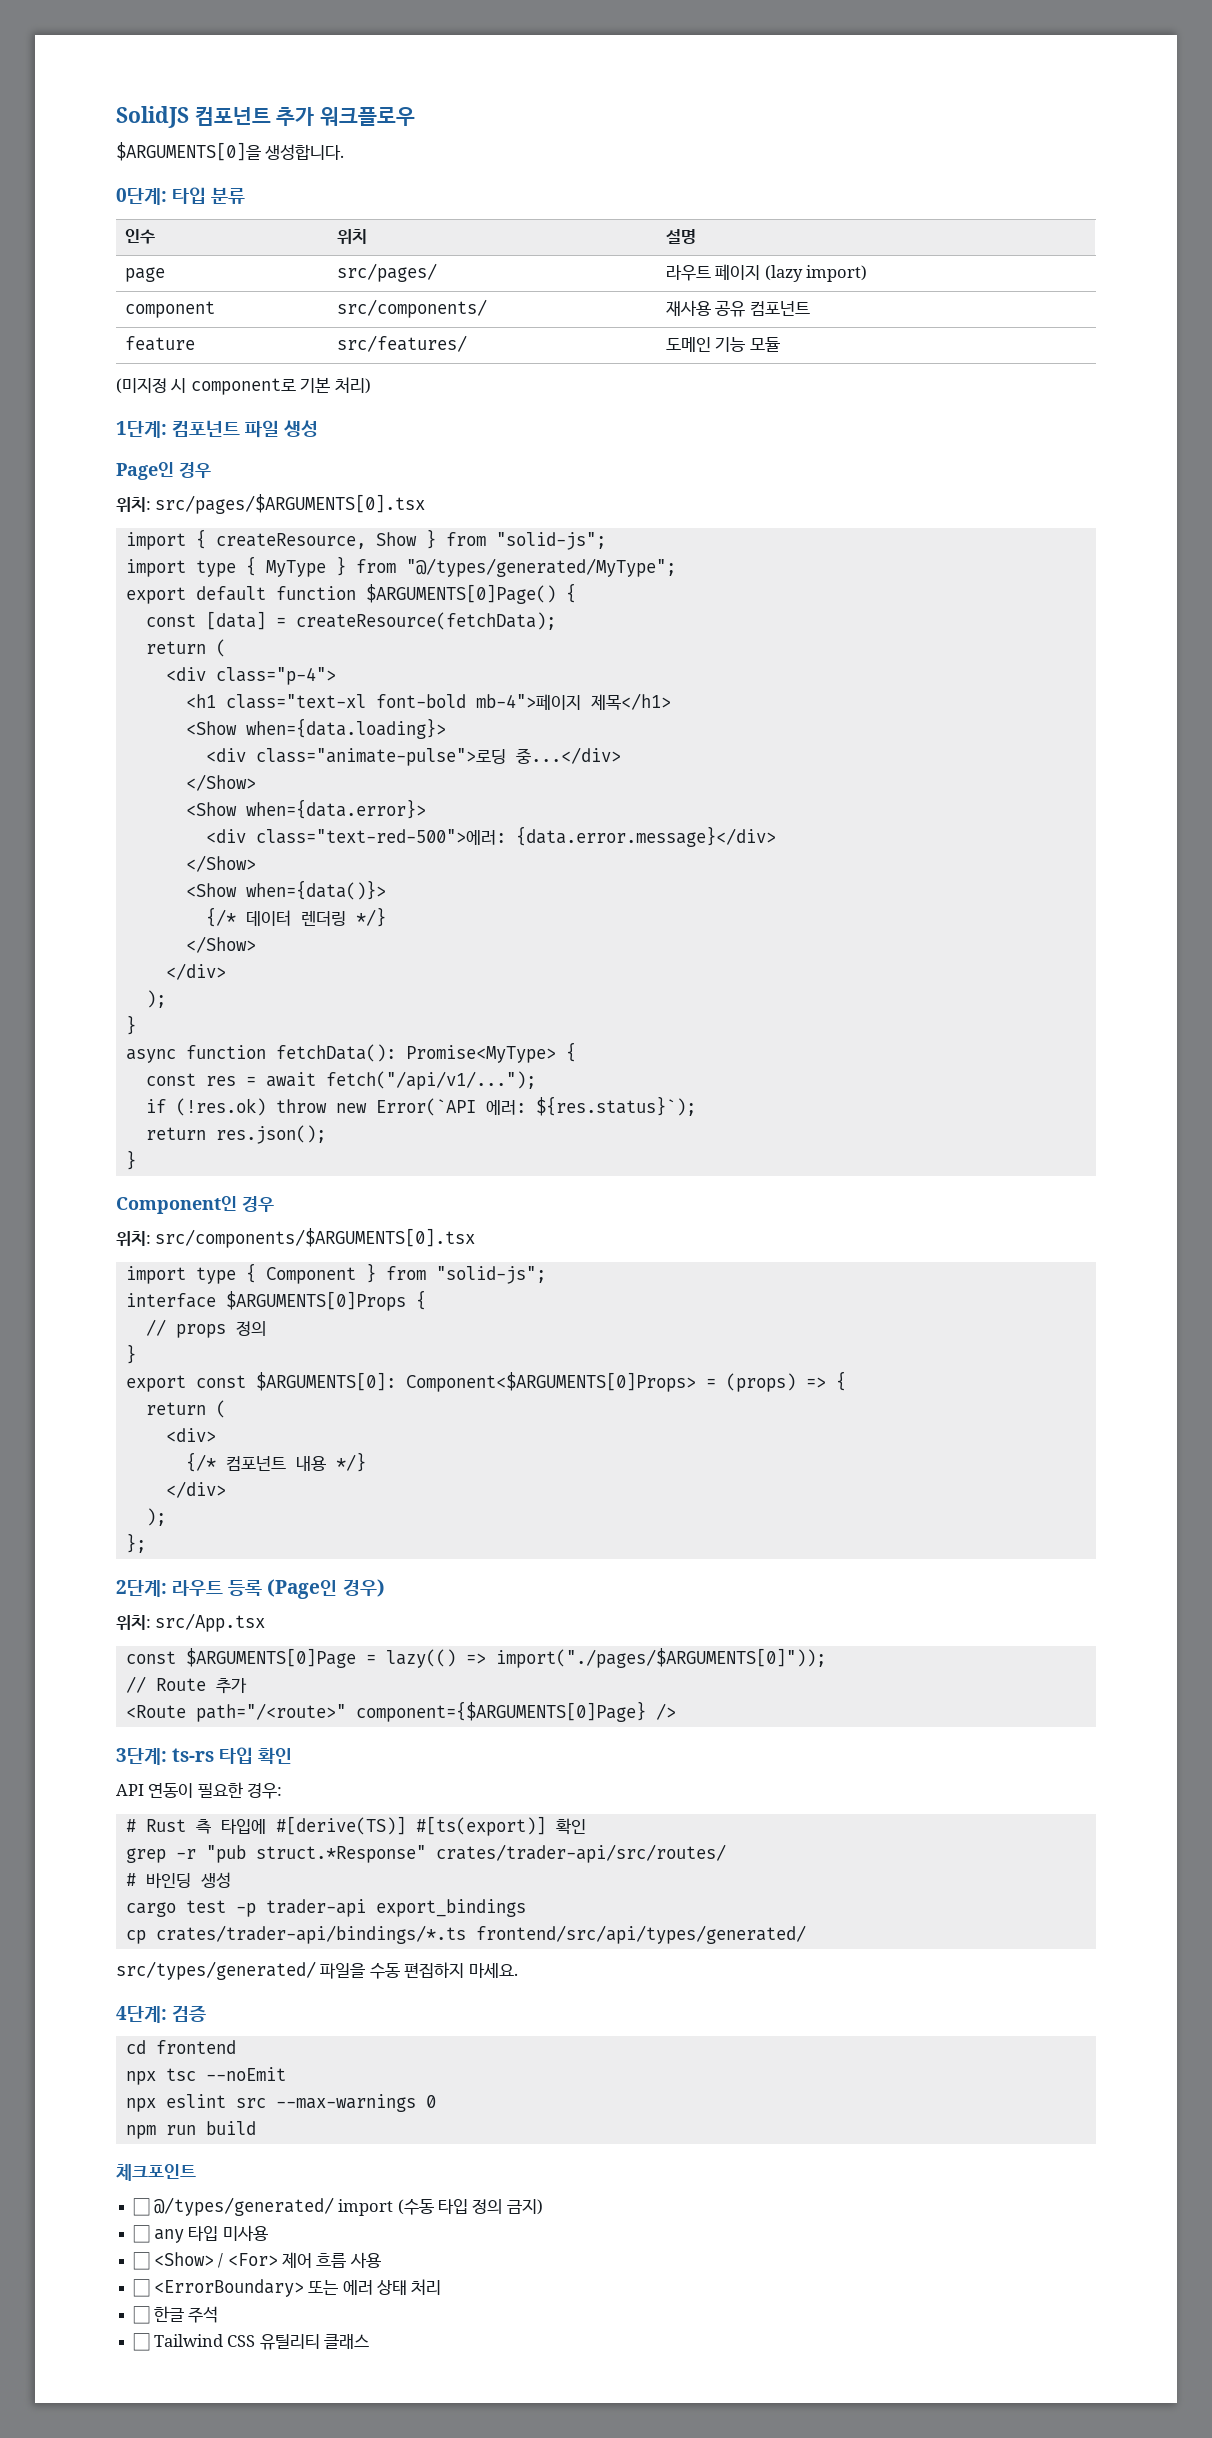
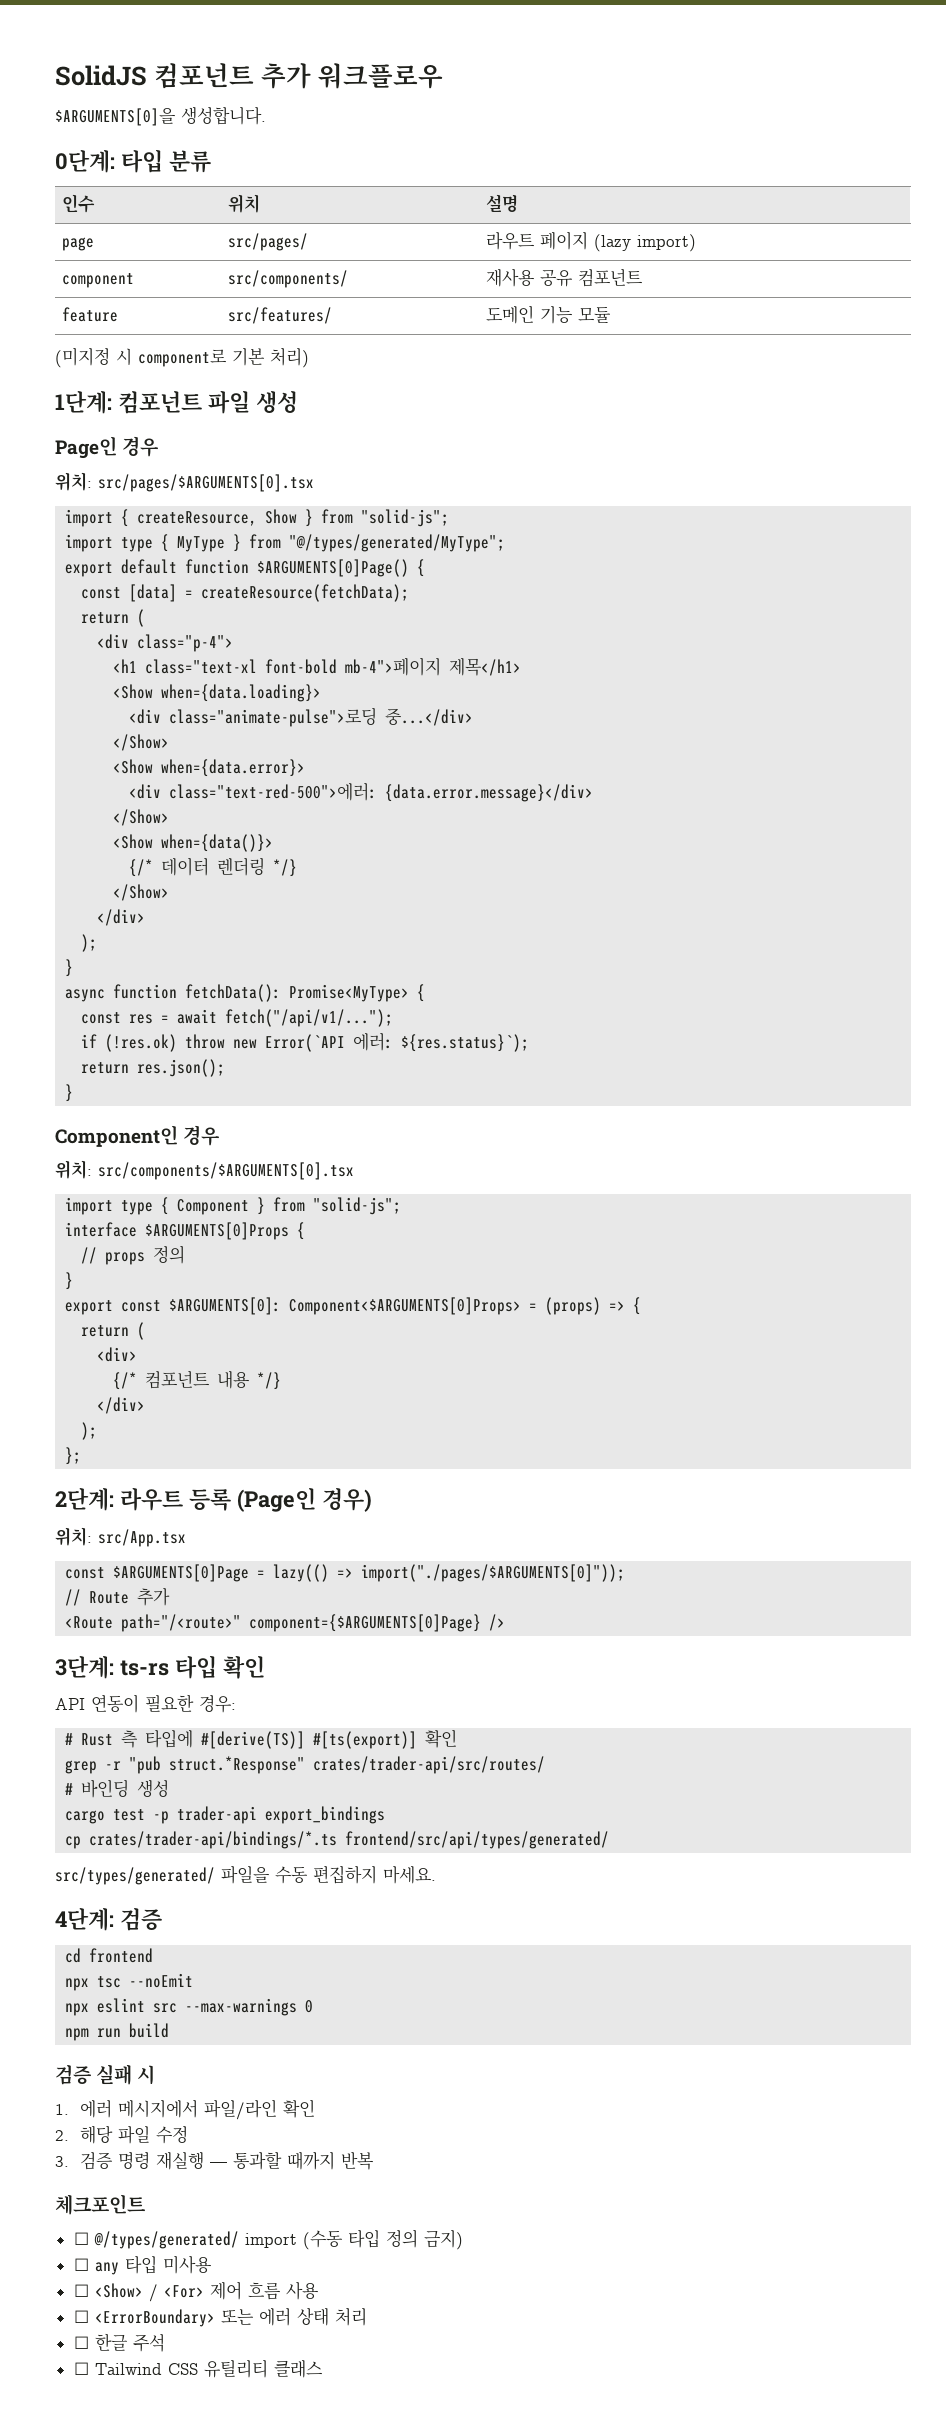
(256, 2128) none -> [55,2064,156,2085] [55,2099,315,2120] [55,2125,188,2144] [55,2151,374,2170] // 검증 실패 시 // 1. 에러 메시지에서 파일/라인 확인 // 2. 해당 파일 수정 // 3. 검증 명령 재실행 — 통과할 때까지 반복

